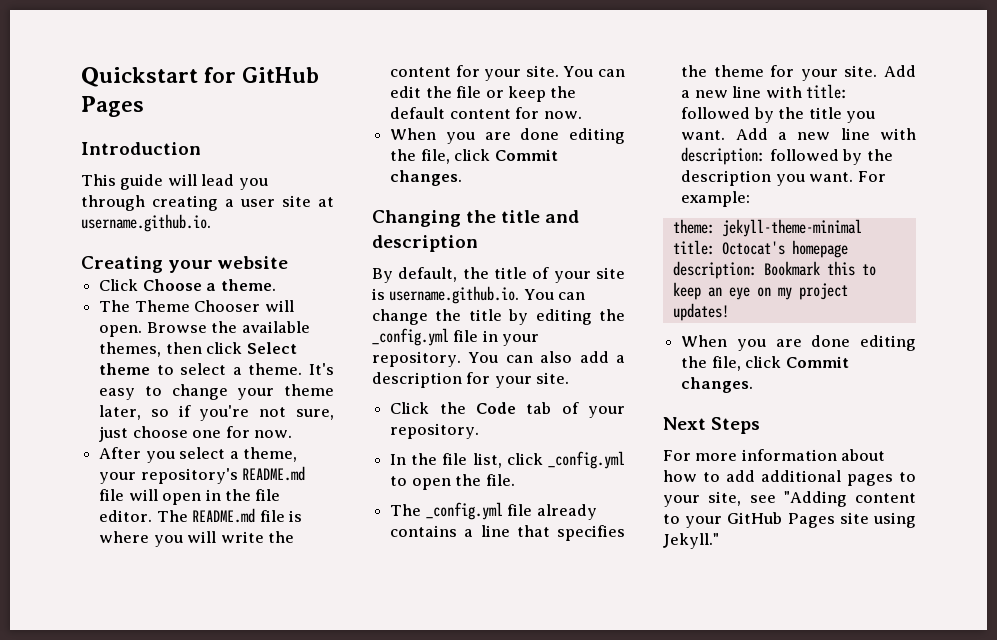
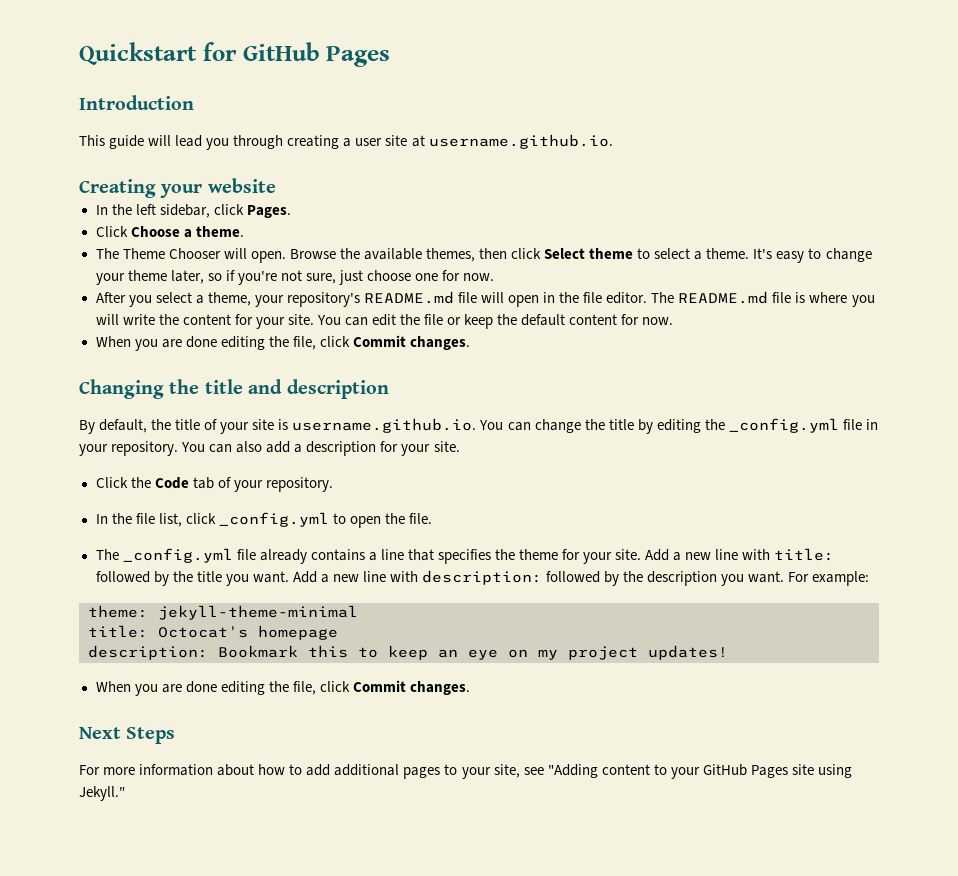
(289, 262) none -> [95,204,291,218] // In the left sidebar, click Pages.

